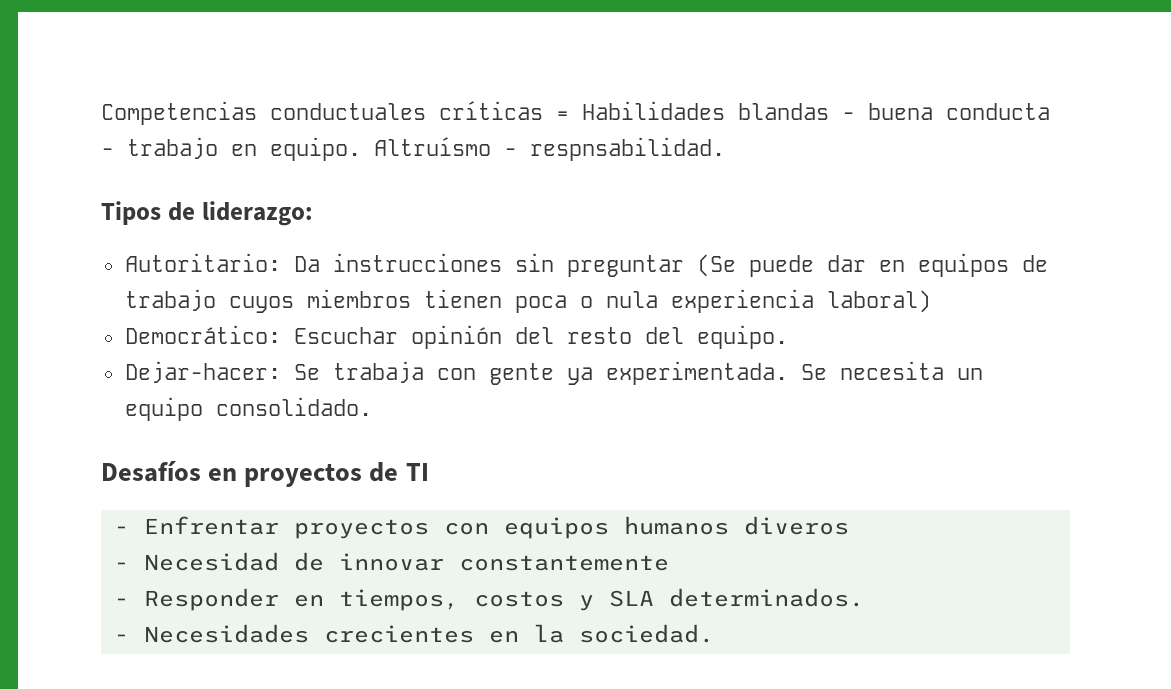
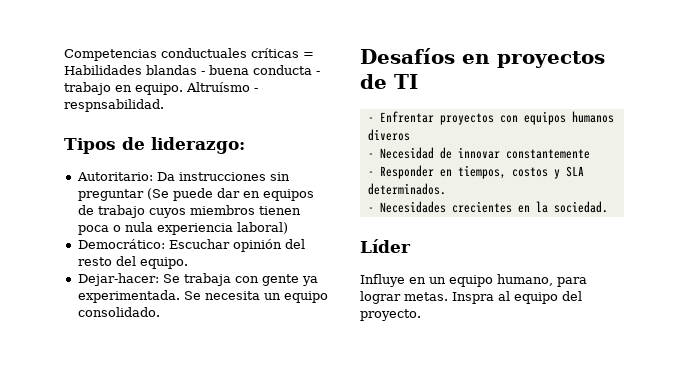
(714, 633) none -> [360,239,411,253] [360,274,587,287] [360,291,582,304] [360,309,421,321] // Líder // Influye en un equipo humano, para lograr metas. Inspra al equipo del proyecto.

